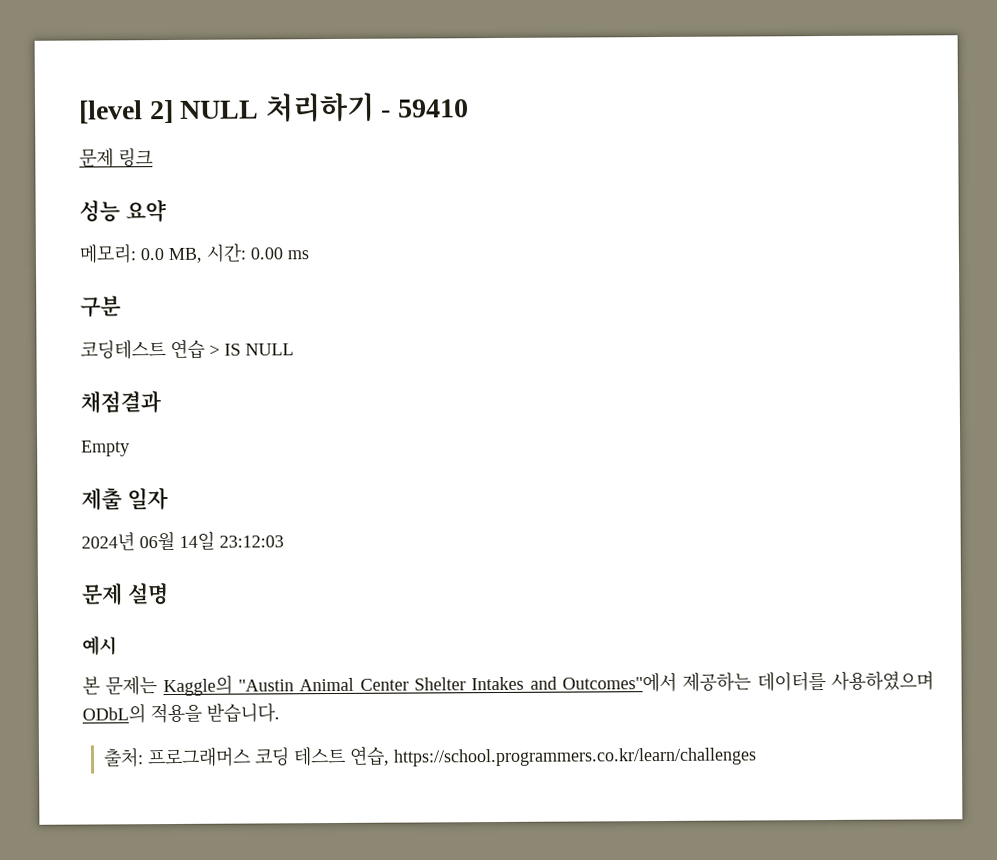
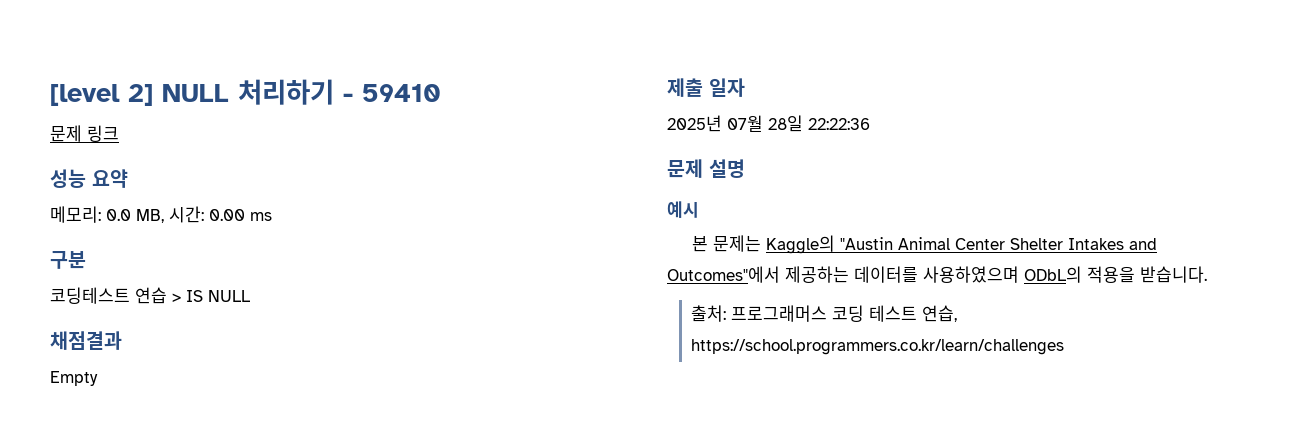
[81,531,284,551] 2024년 06월 14일 23:12:03 -> [667,115,870,132] 2025년 07월 28일 22:22:36

